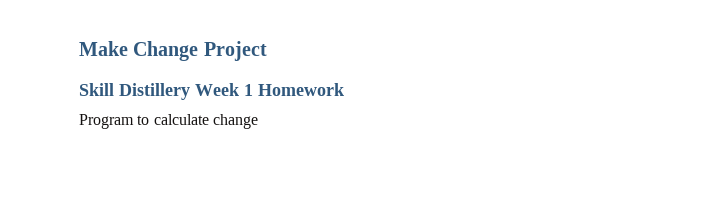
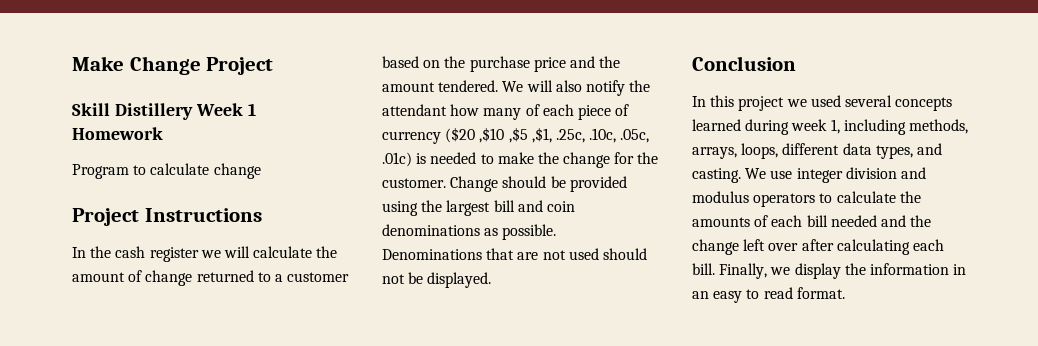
(258, 121) none -> [72,208,262,226] [72,246,338,262] [72,270,350,286] [382,56,621,72] [382,80,651,96] [382,104,630,120] [382,127,650,144] [382,152,659,168] [382,176,627,192] [382,200,575,216] [382,224,557,240] [382,248,647,260] [382,272,492,288] [692,56,796,71] [692,95,953,111] [692,119,968,135] [692,143,942,159] [692,167,926,183] [692,191,921,207] [692,215,932,227] [692,239,944,255] [692,263,967,279] [692,287,845,303] // Project Instructions // In the cash register we will calculate the amount of change returned to a customer based on the purchase price and the amount tendered. We will also notify the attendant how many of each piece of currency ($20 ,$10 ,$5 ,$1, .25c, .10c, .05c, .01c) is needed to make the change for the customer. Change should be provided using the largest bill and coin denominations as possible. Denominations that are not used should not be displayed. // Conclusion // In this project we used several concepts learned during week 1, including methods, arrays, loops, different data types, and casting. We use integer division and modulus operators to calculate the amounts of each bill needed and the change left over after calculating each bill. Finally, we display the information in an easy to read format.

